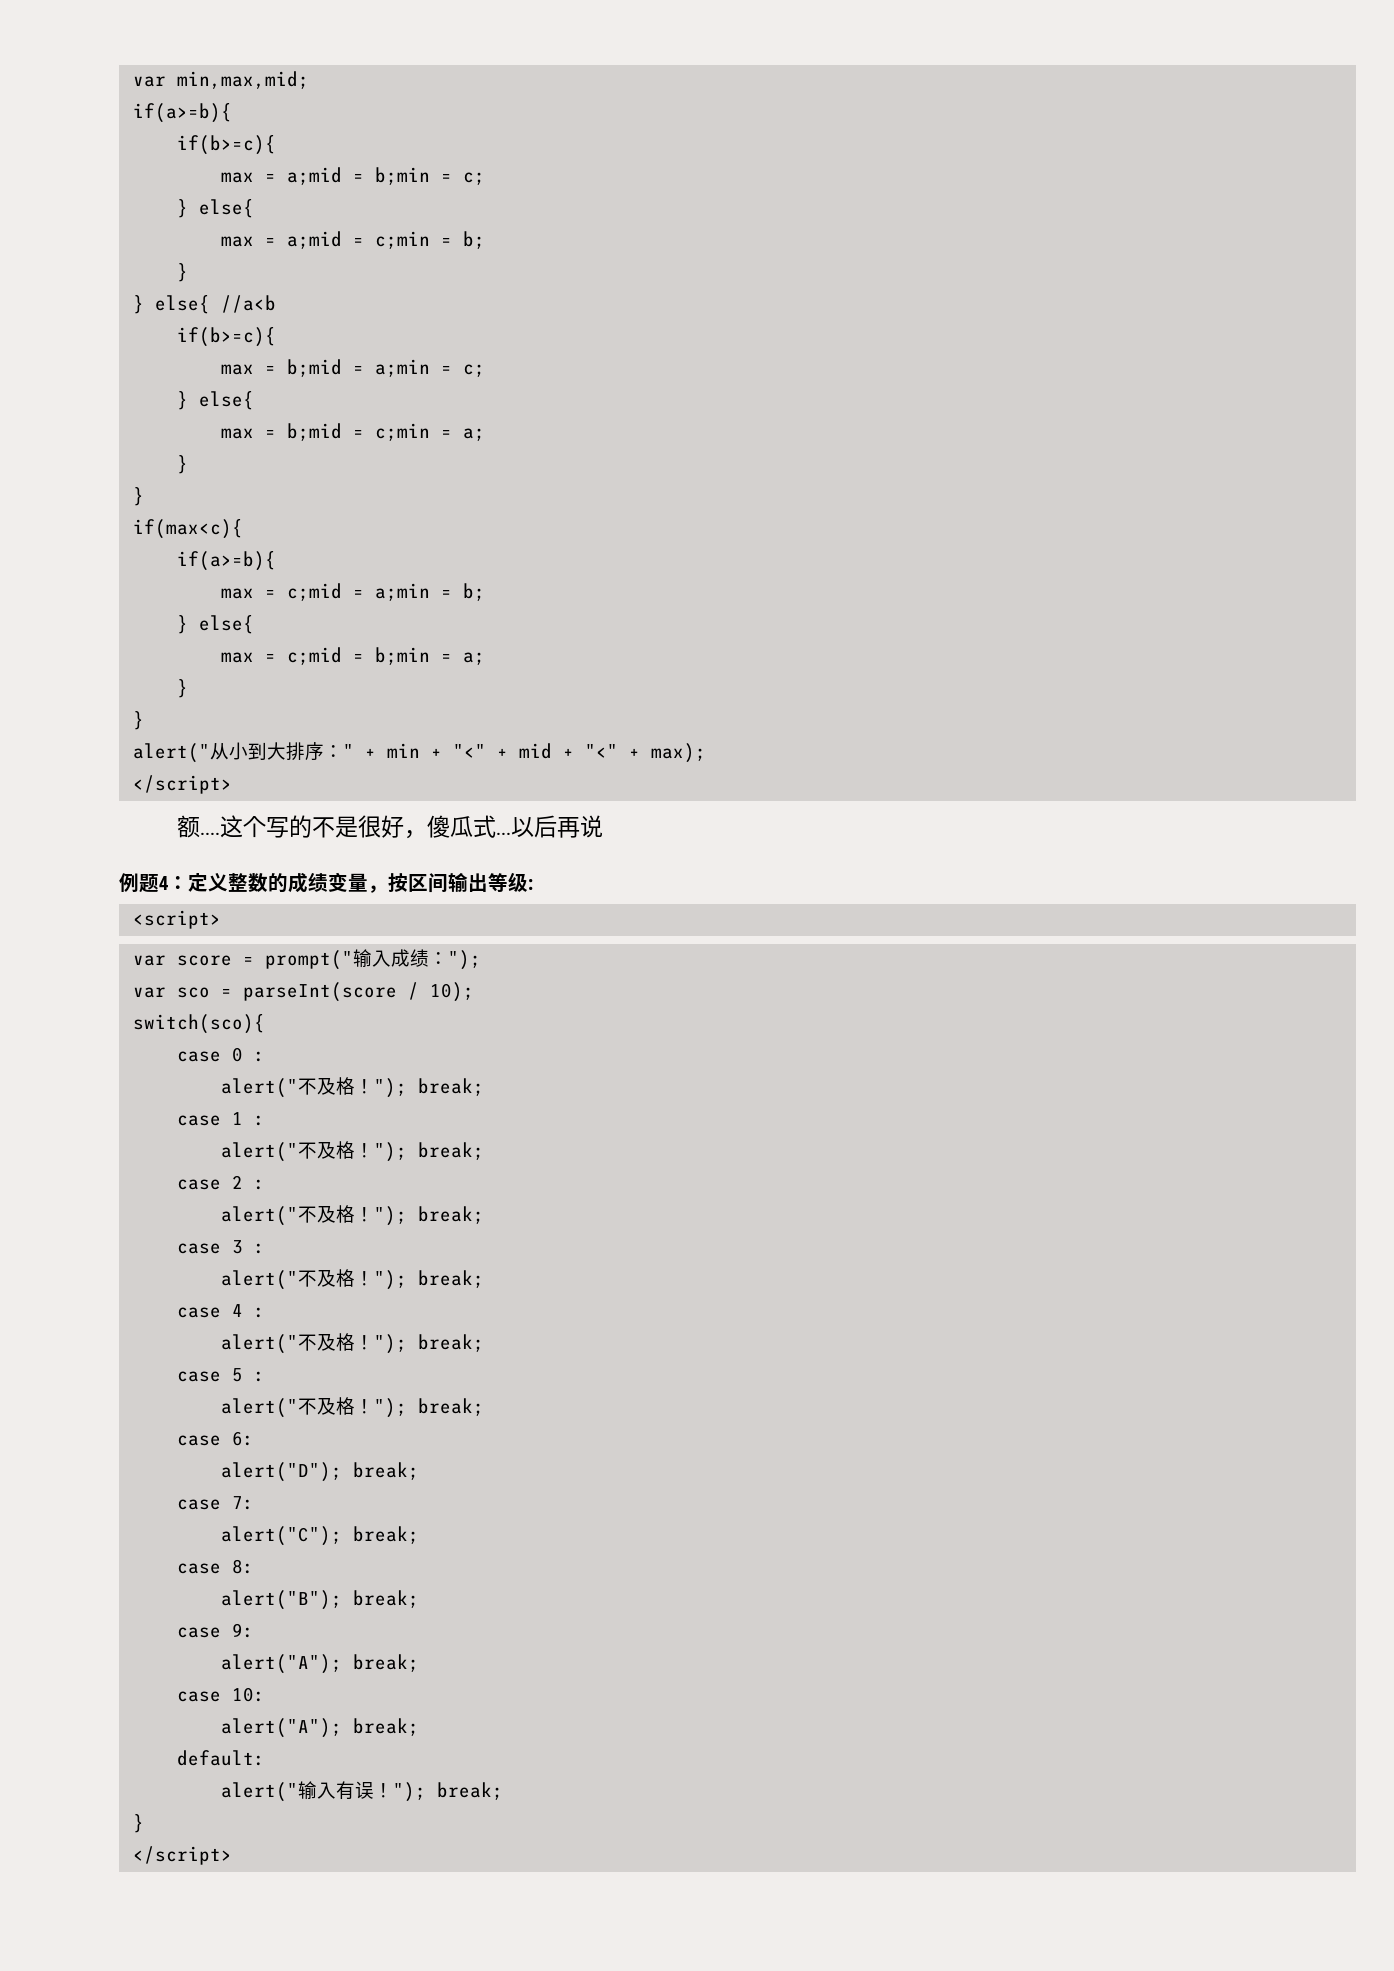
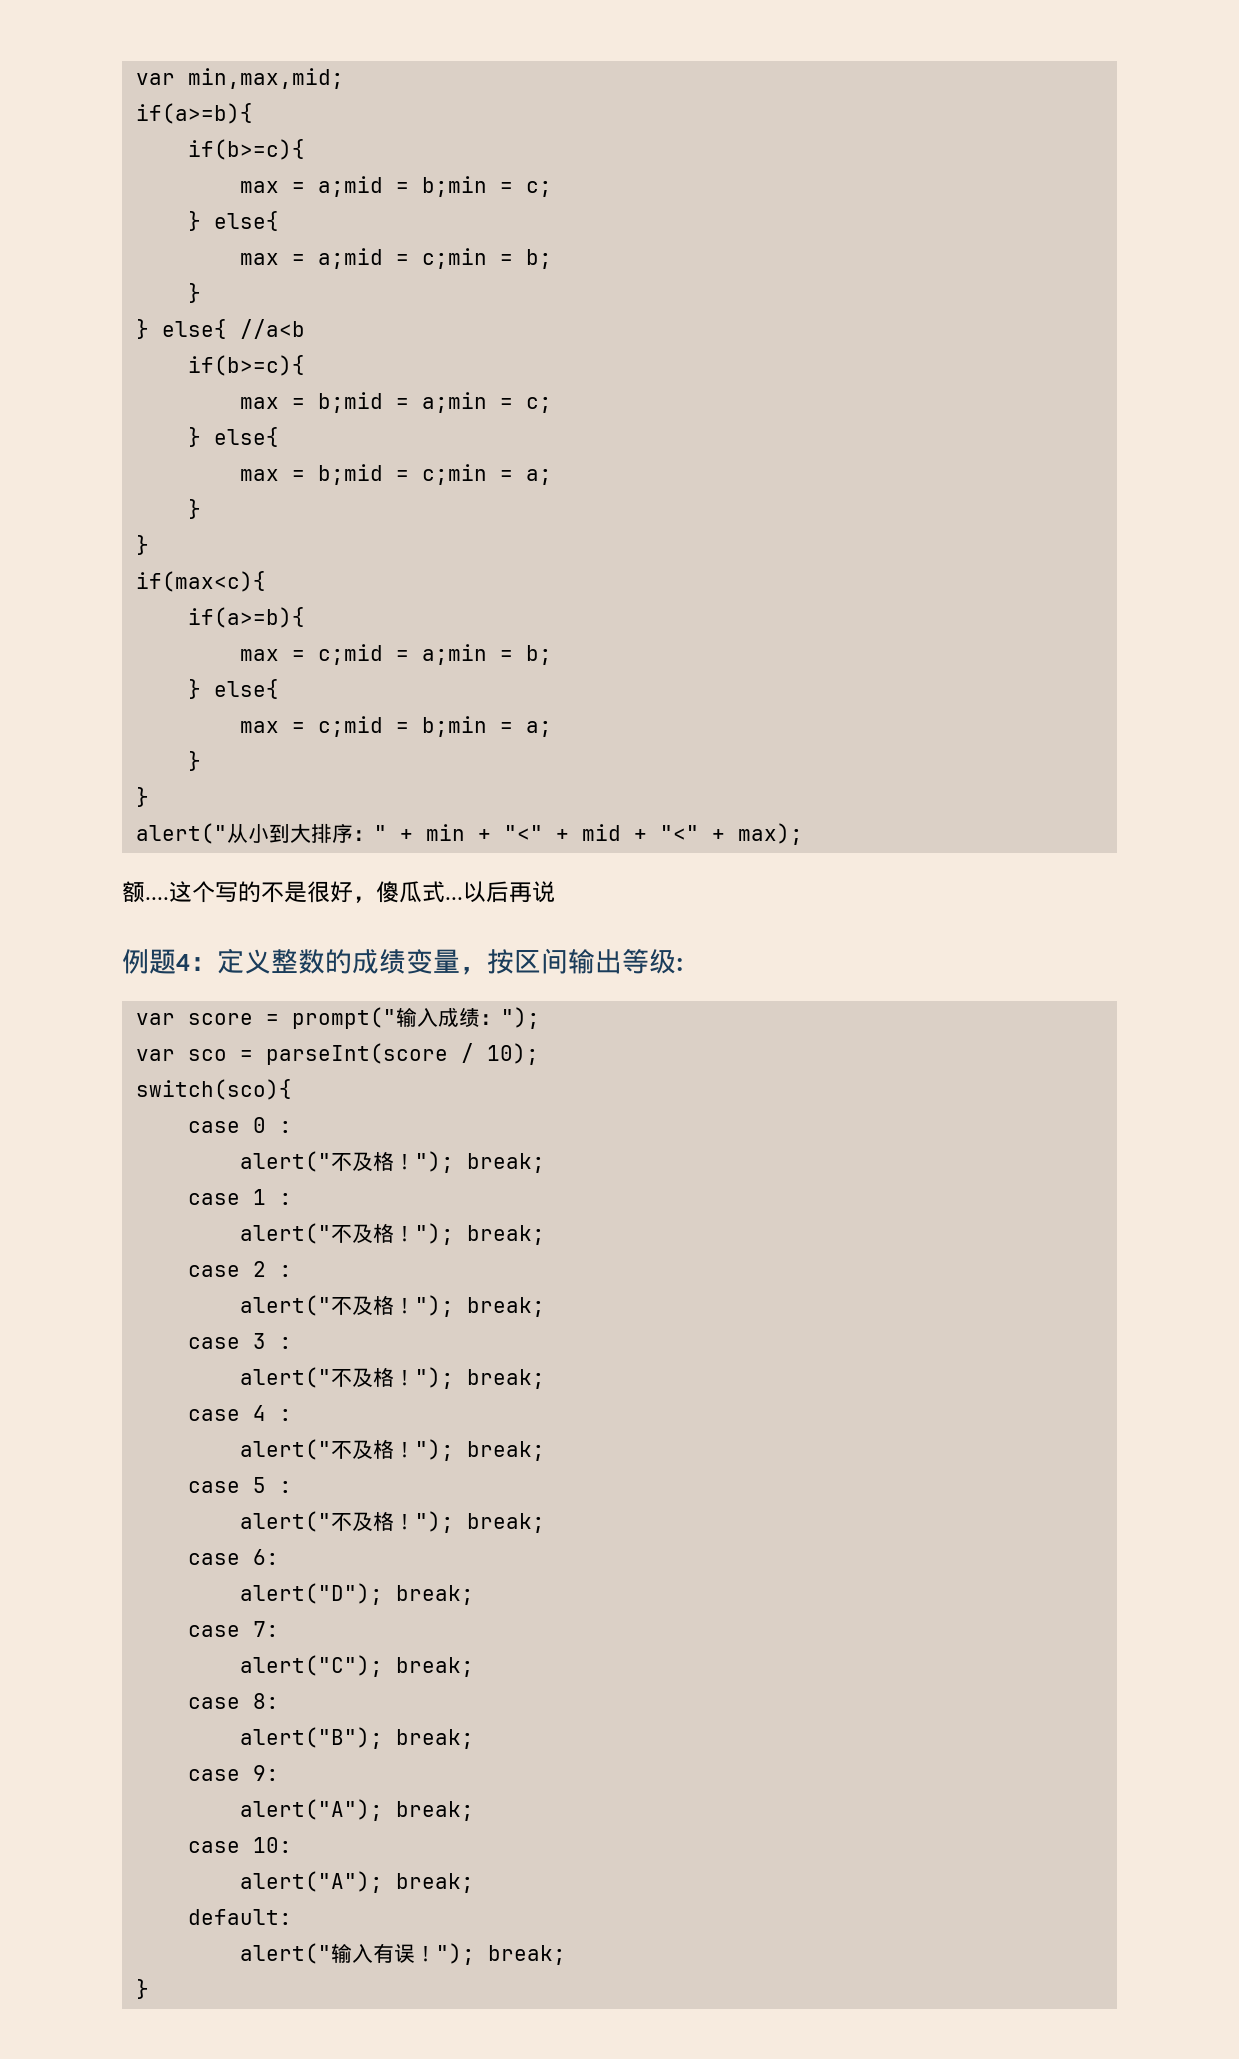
[132,775,232,794] // </script> -> (803, 834) none
[132,910,221,929] // <script> -> (683, 964) none
[132,1846,232,1865] // </script> -> (149, 1989) none

